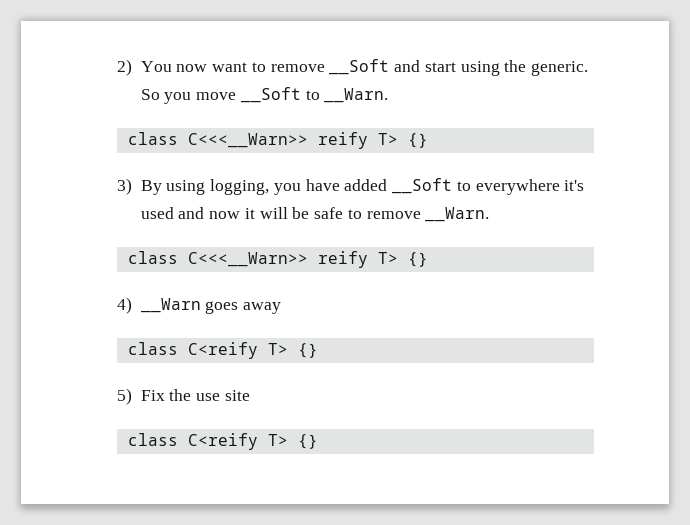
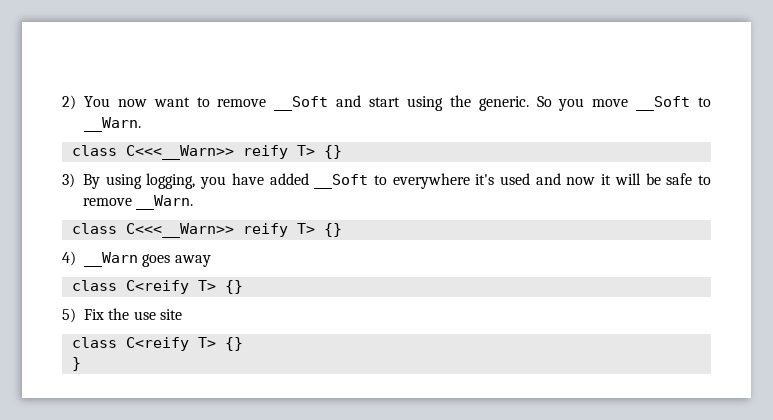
(318, 441) none -> [71,357,81,371] // }

